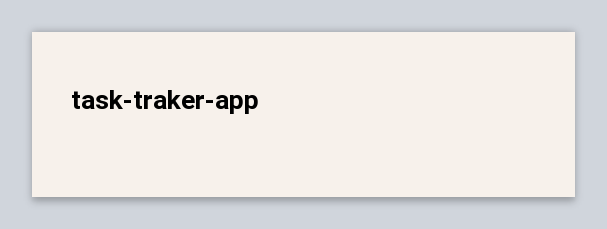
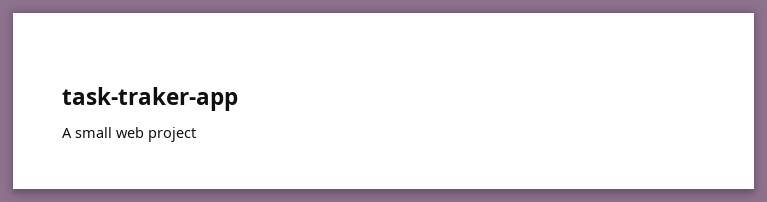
(259, 102) none -> [62,127,196,142] // A small web project

